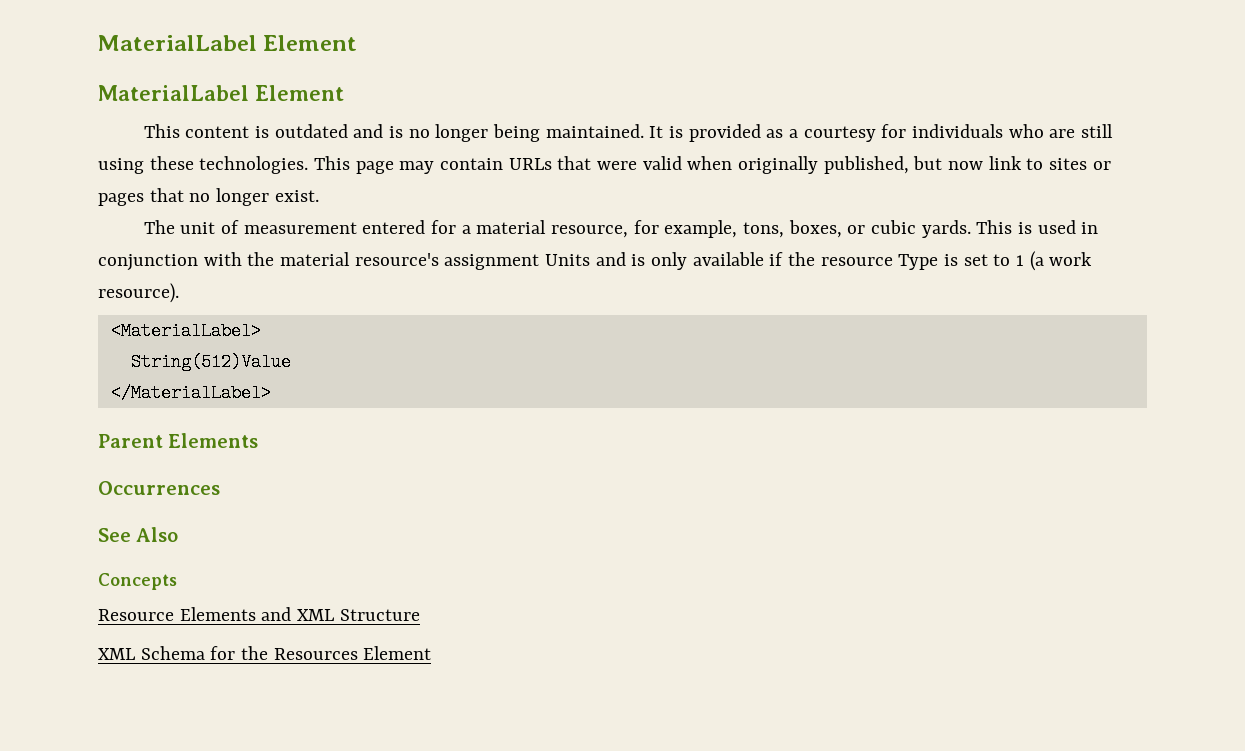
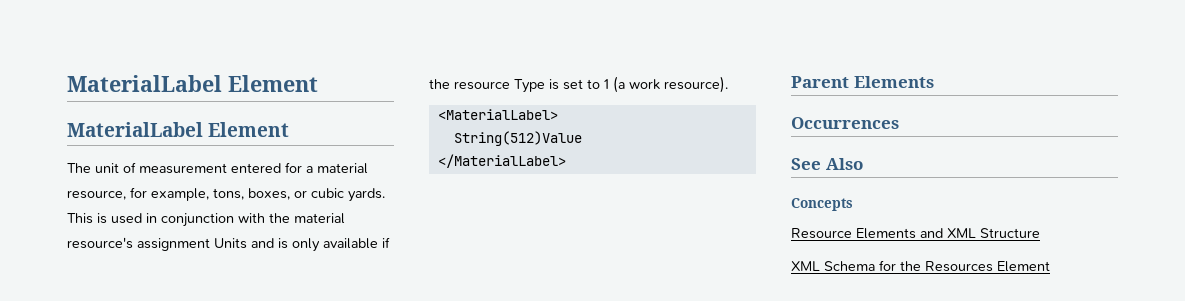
[143,124,1114,142] [98,156,1111,174] [98,188,319,206] // This content is outdated and is no longer being maintained. It is provided as a courtesy for individuals who are still using these technologies. This page may contain URLs that were valid when originally published, but now link to sites or pages that no longer exist. -> (290, 129) none

